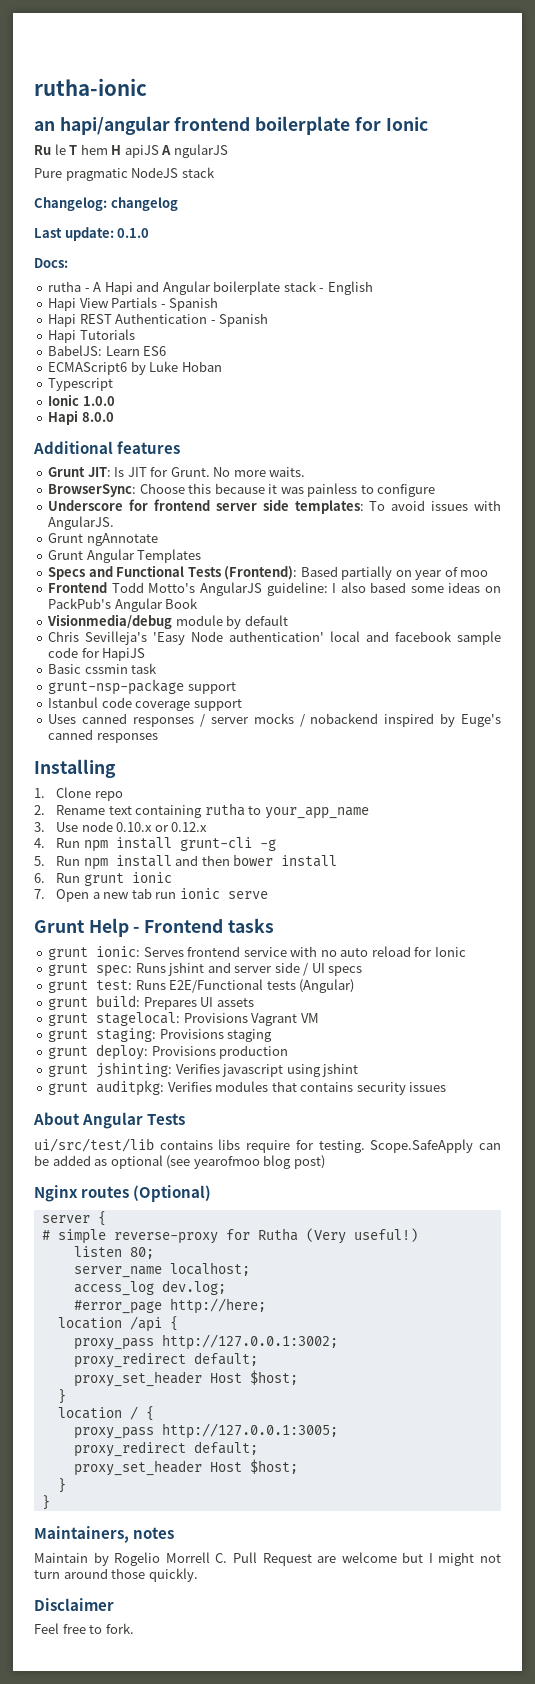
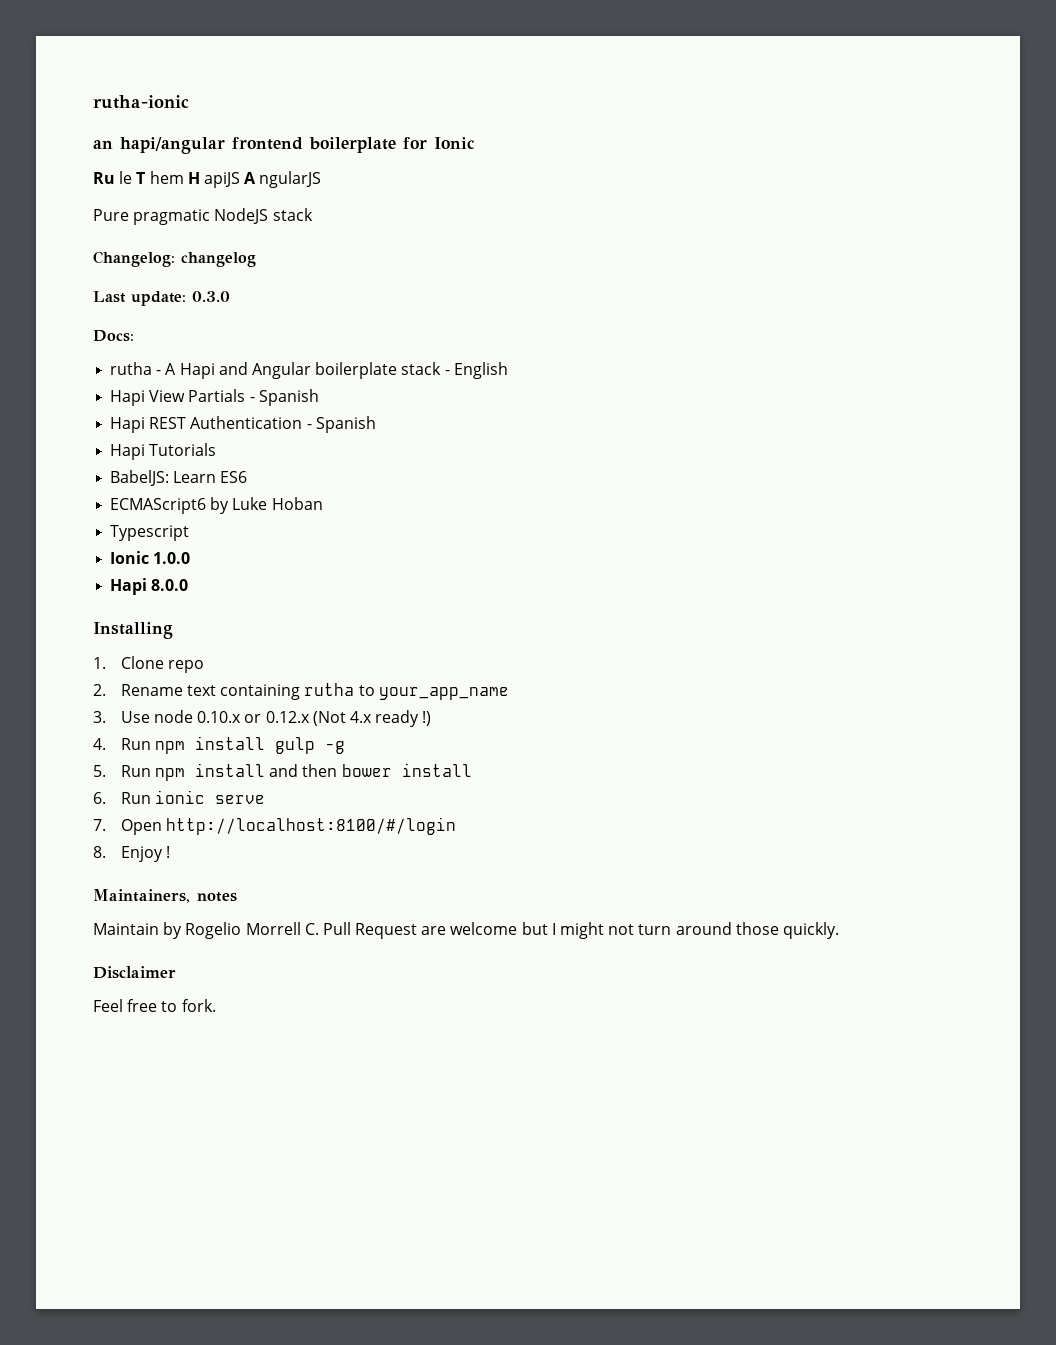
[117,228,150,238] 0.1.0 -> [192,291,230,302] 0.3.0
[33,441,181,454] [48,467,306,477] [48,483,436,497] [48,499,501,514] [48,516,115,530] [48,533,158,546] [48,549,202,563] [48,565,489,580] [48,582,501,596] [48,598,199,612] [47,614,288,629] [48,631,501,645] [48,647,146,661] [48,663,158,674] [48,679,236,695] [48,697,242,711] [48,713,501,727] [48,729,158,743] // Additional features // Grunt JIT: Is JIT for Grunt. No more waits. // BrowserSync: Choose this because it was painless to configure // Underscore for frontend server side templates: To avoid issues with AngularJS. // Grunt ngAnnotate // Grunt Angular Templates // Specs and Functional Tests (Frontend): Based partially on year of moo // Frontend Todd Motto's AngularJS guideline: I also based some ideas on PackPub's Angular Book // Visionmedia/debug module by default // Chris Sevilleja's 'Easy Node authentication' local and facebook sample code for HapiJS // Basic cssmin task // grunt-nsp-package support // Istanbul code coverage support // Uses canned responses / server mocks / nobackend inspired by Euge's canned responses -> (189, 585) none
(208, 827) none -> [312,710,432,727] (Not 4.x ready !)
[179,837,252,851] grunt-cli -> [274,737,315,754] gulp
[83,872,172,886] grunt ionic -> [154,790,265,804] ionic serve
[92,888,268,899] [34,918,274,937] [48,946,466,960] [48,962,363,977] [48,979,355,993] [48,995,254,1010] [48,1012,319,1026] [48,1028,273,1042] [48,1044,289,1060] [48,1062,359,1078] [48,1080,447,1096] [33,1112,186,1129] [34,1138,502,1153] [34,1155,325,1169] [34,1185,212,1202] [41,1211,106,1226] [41,1228,418,1244] [73,1246,154,1259] [73,1262,250,1278] [73,1280,226,1296] [73,1298,266,1314] [57,1316,178,1332] [73,1334,338,1350] [73,1352,258,1368] [73,1370,298,1387] [57,1389,66,1404] [57,1406,154,1421] [73,1423,338,1439] [73,1441,258,1457] [73,1459,298,1476] [57,1478,66,1493] [41,1495,50,1510] a new tab run ionic serve // Grunt Help - Frontend tasks // grunt ionic: Serves frontend service with no auto reload for Ionic // grunt spec: Runs jshint and server side / UI specs // grunt test: Runs E2E/Functional tests (Angular) // grunt build: Prepares UI assets // grunt stagelocal: Provisions Vagrant VM // grunt staging: Provisions staging // grunt deploy: Provisions production // grunt jshinting: Verifies javascript using jshint // grunt auditpkg: Verifies modules that contains security issues // About Angular Tests // ui/src/test/lib contains libs require for testing. Scope.SafeApply can be added as optional (see yearofmoo blog post) // Nginx routes (Optional) // server { // # simple reverse-proxy for Rutha (Very useful!) // listen 80; // server_name localhost; // access_log dev.log; // #error_page http://here; // location /api { // proxy_pass http://127.0.0.1:3002; // proxy_redirect default; // proxy_set_header Host $host; // } // location / { // proxy_pass http://127.0.0.1:3005; // proxy_redirect default; // proxy_set_header Host $host; // } // } -> [165,817,456,835] [93,846,170,862] http://localhost:8100/#/login // 8. Enjoy !

